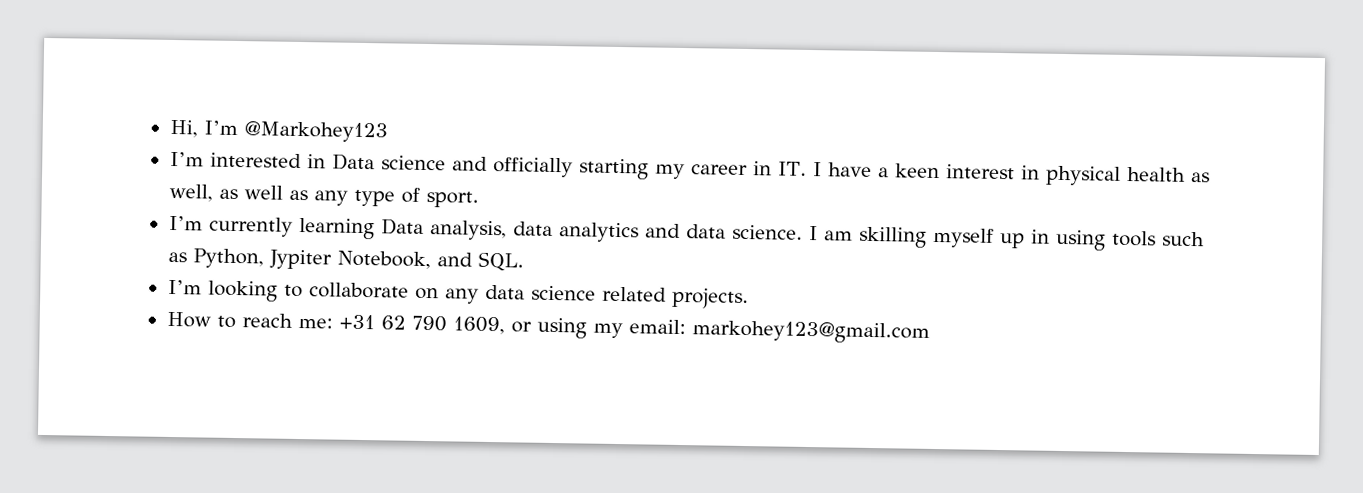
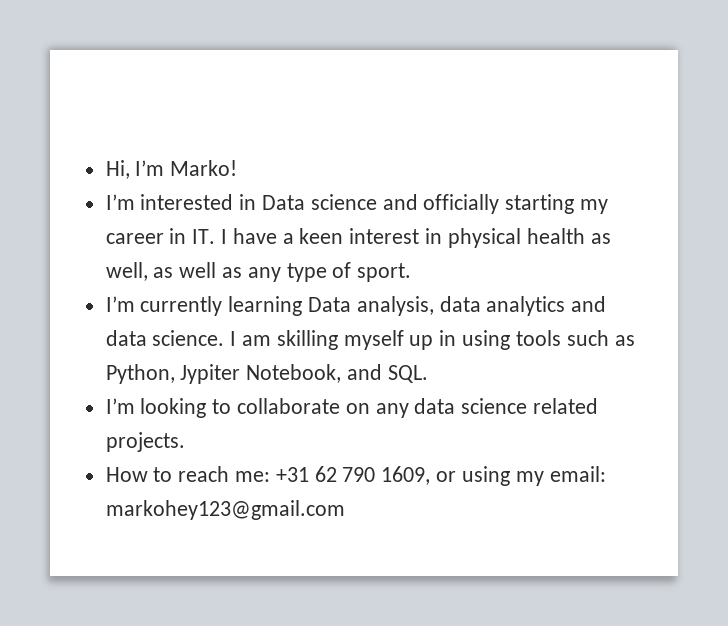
[243,121,388,143] @Markohey123 -> [170,160,238,176] Marko!

